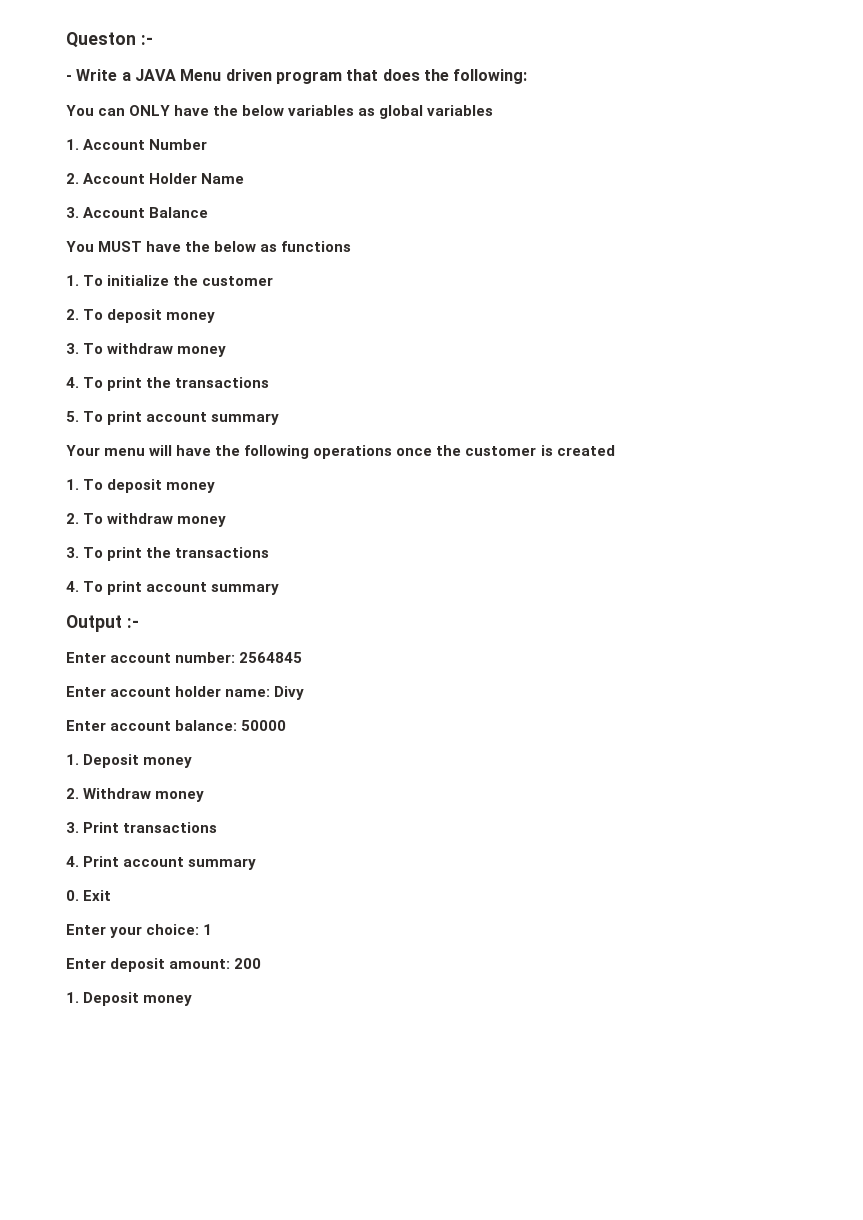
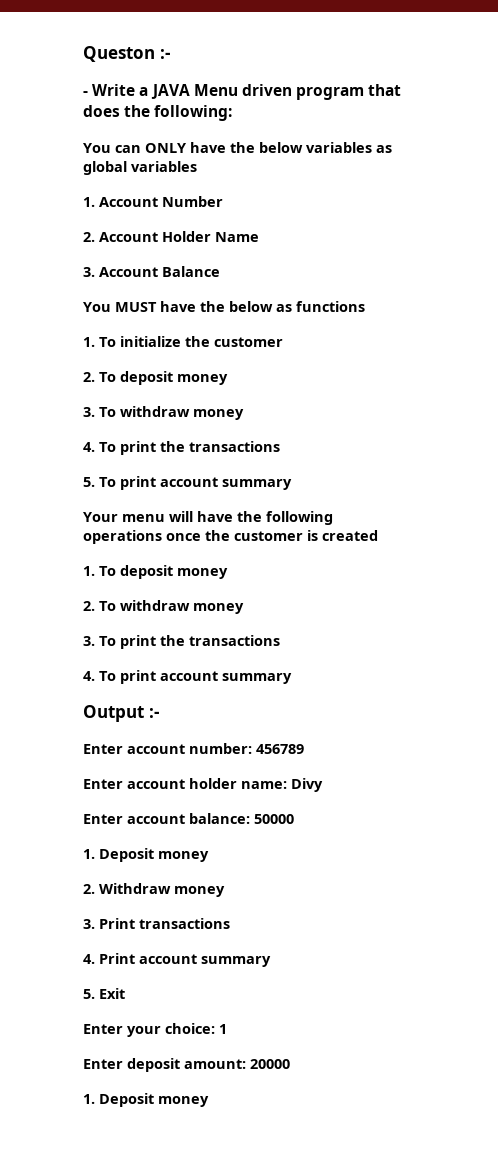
[239,652,303,663] 2564845 -> [256,744,304,754] 456789
[66,890,79,901] 0. -> [83,989,95,999] 5.
[234,958,262,969] 200 -> [250,1059,290,1069] 20000

